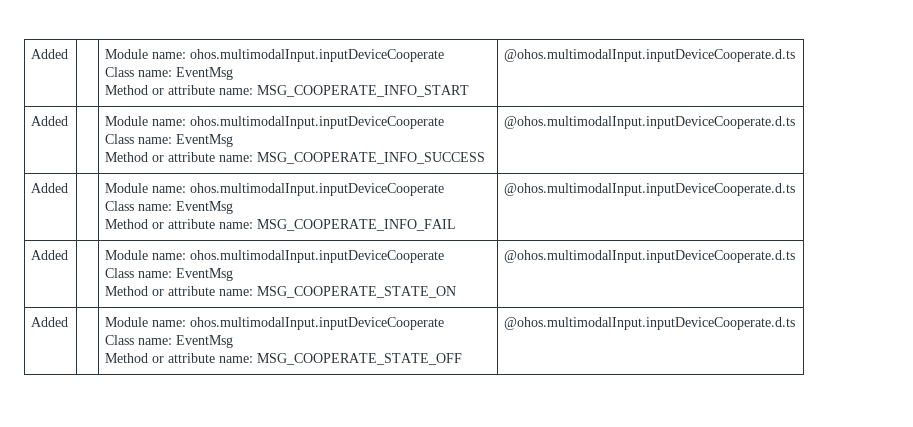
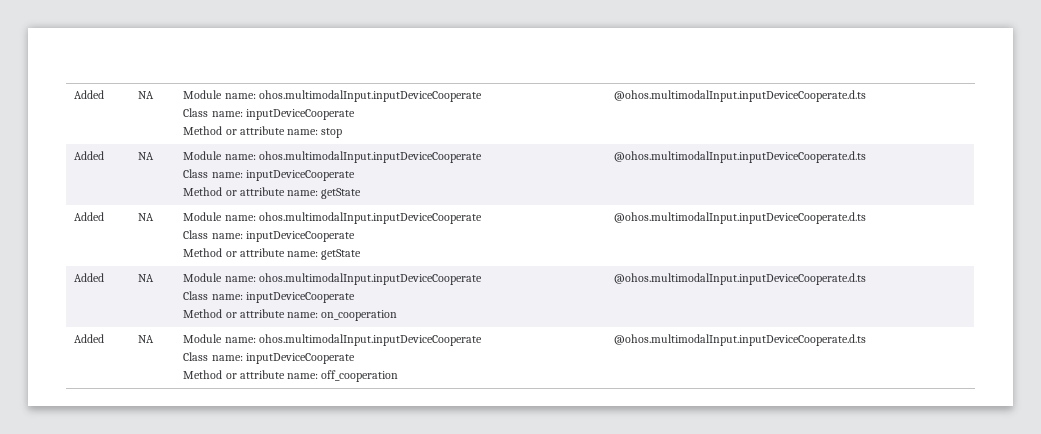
[31,49,69,59] [105,49,445,62] [105,67,234,80] [105,85,470,97] [504,49,796,62] [31,116,69,126] [105,116,445,129] [105,134,234,147] [105,152,486,164] [504,116,796,129] [31,183,69,193] [105,183,445,196] [105,201,234,214] [105,219,457,231] [504,183,796,196] [31,250,69,260] [105,250,445,263] [105,268,234,281] [105,286,457,298] [504,250,796,263] [31,317,69,327] [105,317,445,330] [105,335,234,348] [105,353,463,365] Added | | Module name: ohos.multimodalInput.inputDeviceCooperate // Class name: EventMsg // Method or attribute name: MSG_COOPERATE_INFO_START | @ohos.multimodalInput.inputDeviceCooperate.d.ts // Added | | Module name: ohos.multimodalInput.inputDeviceCooperate // Class name: EventMsg // Method or attribute name: MSG_COOPERATE_INFO_SUCCESS | @ohos.multimodalInput.inputDeviceCooperate.d.ts // Added | | Module name: ohos.multimodalInput.inputDeviceCooperate // Class name: EventMsg // Method or attribute name: MSG_COOPERATE_INFO_FAIL | @ohos.multimodalInput.inputDeviceCooperate.d.ts // Added | | Module name: ohos.multimodalInput.inputDeviceCooperate // Class name: EventMsg // Method or attribute name: MSG_COOPERATE_STATE_ON | @ohos.multimodalInput.inputDeviceCooperate.d.ts // Added | | Module name: ohos.multimodalInput.inputDeviceCooperate // Class name: EventMsg // Method or attribute name: MSG_COOPERATE_STATE_OFF -> [74,90,105,99] [138,91,155,99] [183,90,482,102] [183,108,355,120] [183,126,343,138] [614,90,867,102] [74,151,105,160] [138,152,155,160] [183,151,482,163] [183,169,355,181] [183,187,362,199] [614,151,867,163] [74,212,105,221] [138,213,155,221] [183,212,482,224] [183,230,355,242] [183,248,362,260] [614,212,867,224] [74,273,105,282] [138,274,155,282] [183,273,482,285] [183,291,355,303] [183,309,398,321] [614,273,867,285] [74,334,105,343] [138,335,155,343] [183,334,482,346] [183,352,355,364] [183,370,399,382] Added | NA | Module name: ohos.multimodalInput.inputDeviceCooperate // Class name: inputDeviceCooperate // Method or attribute name: stop | @ohos.multimodalInput.inputDeviceCooperate.d.ts // Added | NA | Module name: ohos.multimodalInput.inputDeviceCooperate // Class name: inputDeviceCooperate // Method or attribute name: getState | @ohos.multimodalInput.inputDeviceCooperate.d.ts // Added | NA | Module name: ohos.multimodalInput.inputDeviceCooperate // Class name: inputDeviceCooperate // Method or attribute name: getState | @ohos.multimodalInput.inputDeviceCooperate.d.ts // Added | NA | Module name: ohos.multimodalInput.inputDeviceCooperate // Class name: inputDeviceCooperate // Method or attribute name: on_cooperation | @ohos.multimodalInput.inputDeviceCooperate.d.ts // Added | NA | Module name: ohos.multimodalInput.inputDeviceCooperate // Class name: inputDeviceCooperate // Method or attribute name: off_cooperation

